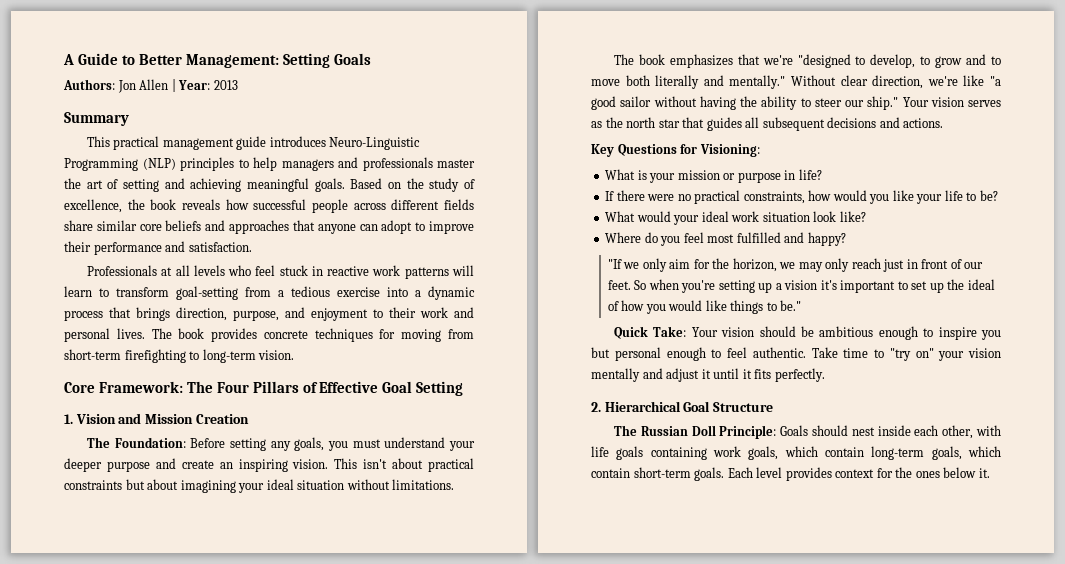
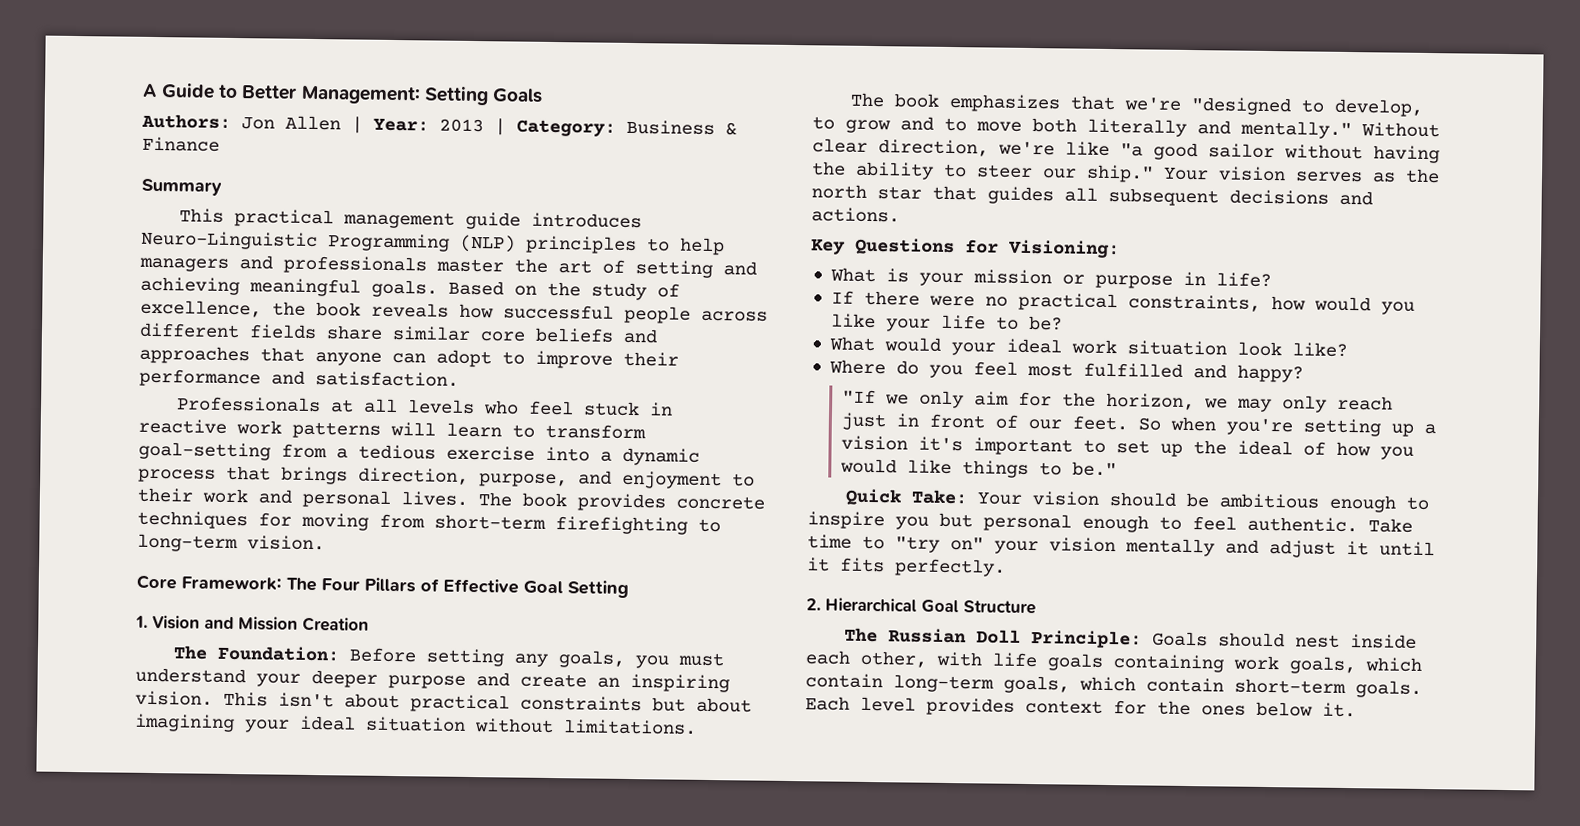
(238, 85) none -> [494,118,737,137] [142,136,220,152] | Category: Business & Finance

